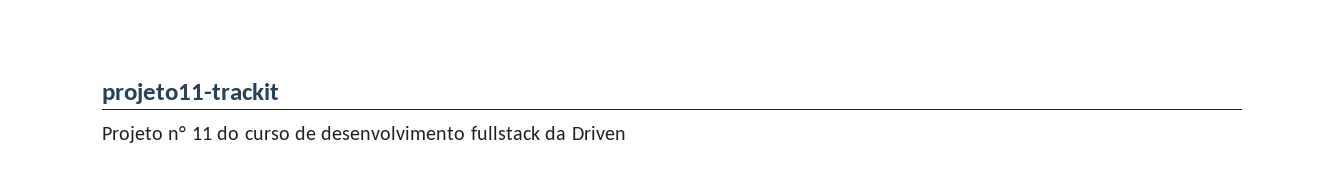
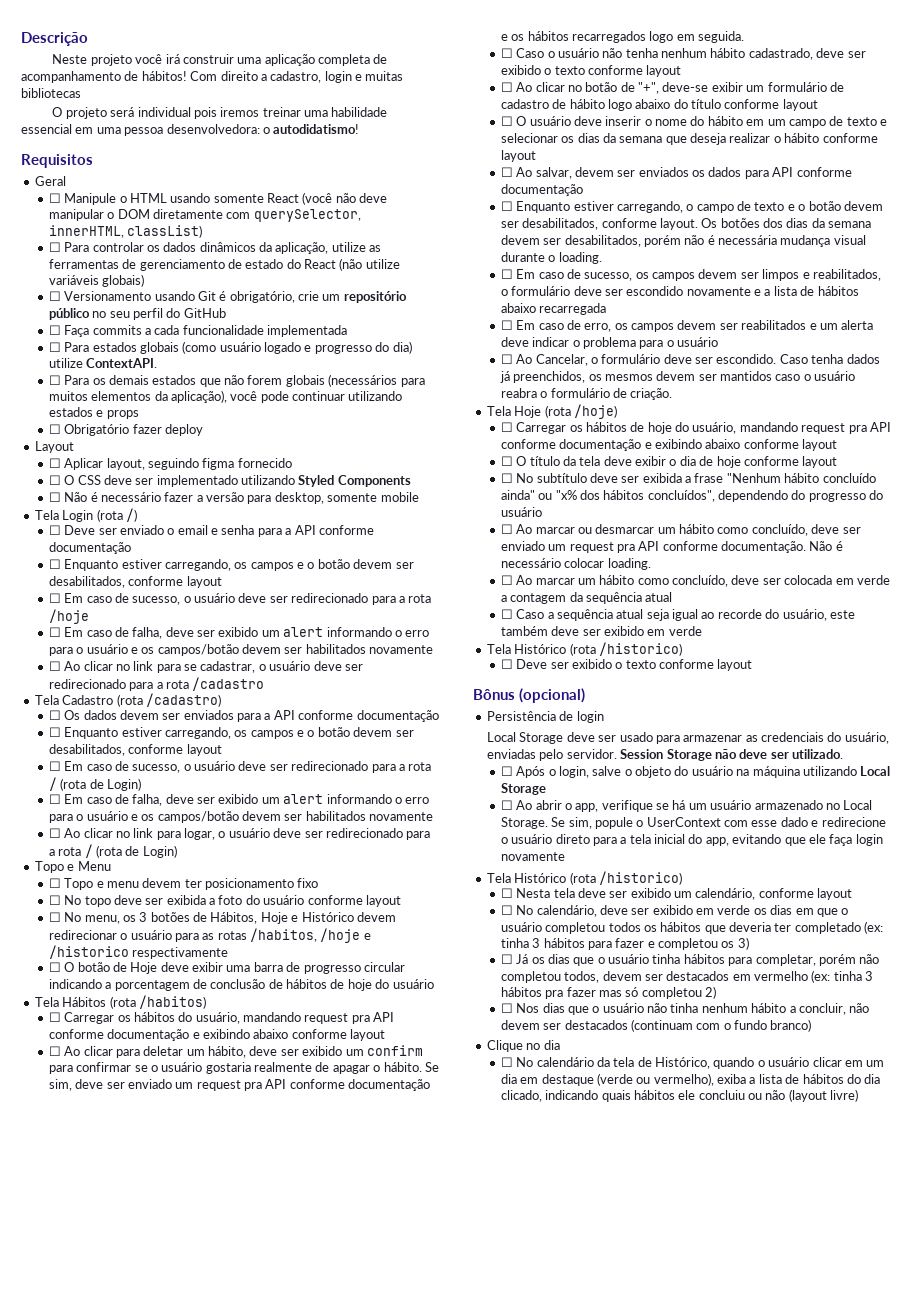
[102,83,279,104] [102,126,626,143] projeto11-trackit // Projeto n° 11 do curso de desenvolvimento fullstack da Driven -> [21,32,88,46] [52,54,388,66] [21,71,404,83] [21,88,81,98] [52,107,388,119] [21,124,360,136] [21,154,93,168] [34,176,66,186] [48,192,388,205] [48,209,361,222] [48,225,203,238] [48,242,382,254] [48,258,400,271] [48,274,145,287] [48,291,407,303] [48,308,226,320] [48,325,348,337] [48,341,412,354] [48,358,158,368] [48,374,425,387] [48,390,403,403] [48,407,139,419] [48,424,203,436] [34,441,74,453] [48,458,292,470] [48,475,411,487] [48,492,419,504] [34,508,137,522] [48,525,374,537] [48,542,131,554] [48,559,414,571] [48,576,222,588] [48,593,432,605] [48,609,89,624] [48,627,430,639] [48,644,434,656] [48,661,363,673] [48,677,265,691] [34,693,221,707] [48,710,439,722] [48,727,414,739] [48,744,222,756] [48,761,432,773] [48,777,141,791] [48,794,430,806] [48,811,434,823] [48,828,431,840] [48,844,177,858] [34,861,111,873] [48,878,319,890] [48,895,401,907] [48,912,396,924] [48,928,371,943] [48,945,229,959] [48,962,405,974] [48,979,434,991] [34,995,206,1009] [48,1012,395,1024] [48,1029,386,1041] [48,1045,423,1058] [48,1062,439,1074] [48,1079,431,1091] [500,31,745,43] [500,48,866,60] [500,65,682,77] [500,82,844,94] [500,99,818,111] [500,116,888,128] [500,133,878,145] [500,150,536,162] [500,167,852,179] [500,184,583,196] [500,201,883,213] [500,218,872,230] [500,235,866,247] [500,252,602,264] [500,269,881,281] [500,286,859,296] [500,303,607,315] [500,320,874,332] [500,337,719,349] [500,354,880,366] [499,371,856,383] [500,388,673,400] [486,404,617,419] [500,422,891,434] [500,439,838,451] [500,456,838,468] [500,473,876,483] [500,490,884,502] [500,507,542,517] [500,524,861,536] [500,541,843,553] [500,558,651,570] [500,575,890,587] [500,592,673,604] [500,609,855,621] [500,626,702,636] [486,642,682,656] [500,659,753,671] [473,688,585,703] [486,711,604,723] [487,732,889,744] [487,749,844,761] [500,766,891,778] [500,783,546,795] [500,800,873,812] [500,817,886,829] [500,834,883,846] [500,852,565,861] [486,871,682,885] [500,888,853,900] [500,905,849,917] [500,921,884,934] [500,937,749,950] [500,954,880,966] [500,970,874,983] [500,986,717,999] [500,1003,870,1015] [500,1019,812,1032] [486,1040,560,1052] [500,1057,885,1069] [500,1073,881,1086] [500,1089,859,1102] Descrição // Neste projeto você irá construir uma aplicação completa de acompanhamento de hábitos! Com direito a cadastro, login e muitas bibliotecas // O projeto será individual pois iremos treinar uma habilidade essencial em uma pessoa desenvolvedora: o autodidatismo! // Requisitos // Geral // ☐ Manipule o HTML usando somente React (você não deve manipular o DOM diretamente com querySelector, innerHTML, classList) // ☐ Para controlar os dados dinâmicos da aplicação, utilize as ferramentas de gerenciamento de estado do React (não utilize variáveis globais) // ☐ Versionamento usando Git é obrigatório, crie um repositório público no seu perfil do GitHub // ☐ Faça commits a cada funcionalidade implementada // ☐ Para estados globais (como usuário logado e progresso do dia) utilize ContextAPI. // ☐ Para os demais estados que não forem globais (necessários para muitos elementos da aplicação), você pode continuar utilizando estados e props // ☐ Obrigatório fazer deploy // Layout // ☐ Aplicar layout, seguindo figma fornecido // ☐ O CSS deve ser implementado utilizando Styled Components // ☐ Não é necessário fazer a versão para desktop, somente mobile // Tela Login (rota /) // ☐ Deve ser enviado o email e senha para a API conforme documentação // ☐ Enquanto estiver carregando, os campos e o botão devem ser desabilitados, conforme layout // ☐ Em caso de sucesso, o usuário deve ser redirecionado para a rota /hoje // ☐ Em caso de falha, deve ser exibido um alert informando o erro para o usuário e os campos/botão devem ser habilitados novamente // ☐ Ao clicar no link para se cadastrar, o usuário deve ser redirecionado para a rota /cadastro // Tela Cadastro (rota /cadastro) // ☐ Os dados devem ser enviados para a API conforme documentação // ☐ Enquanto estiver carregando, os campos e o botão devem ser desabilitados, conforme layout // ☐ Em caso de sucesso, o usuário deve ser redirecionado para a rota / (rota de Login) // ☐ Em caso de falha, deve ser exibido um alert informando o erro para o usuário e os campos/botão devem ser habilitados novamente // ☐ Ao clicar no link para logar, o usuário deve ser redirecionado para a rota / (rota de Login) // Topo e Menu // ☐ Topo e menu devem ter posicionamento fixo // ☐ No topo deve ser exibida a foto do usuário conforme layout // ☐ No menu, os 3 botões de Hábitos, Hoje e Histórico devem redirecionar o usuário para as rotas /habitos, /hoje e /historico respectivamente // ☐ O botão de Hoje deve exibir uma barra de progresso circular indicando a porcentagem de conclusão de hábitos de hoje do usuário // Tela Hábitos (rota /habitos) // ☐ Carregar os hábitos do usuário, mandando request pra API conforme documentação e exibindo abaixo conforme layout // ☐ Ao clicar para deletar um hábito, deve ser exibido um confirm para confirmar se o usuário gostaria realmente de apagar o hábito. Se sim, deve ser enviado um request pra API conforme documentação e os hábitos recarregados logo em seguida. // ☐ Caso o usuário não tenha nenhum hábito cadastrado, deve ser exibido o texto conforme layout // ☐ Ao clicar no botão de "+", deve-se exibir um formulário de cadastro de hábito logo abaixo do título conforme layout // ☐ O usuário deve inserir o nome do hábito em um campo de texto e selecionar os dias da semana que deseja realizar o hábito conforme layout // ☐ Ao salvar, devem ser enviados os dados para API conforme documentação // ☐ Enquanto estiver carregando, o campo de texto e o botão devem ser desabilitados, conforme layout. Os botões dos dias da semana devem ser desabilitados, porém não é necessária mudança visual durante o loading. // ☐ Em caso de sucesso, os campos devem ser limpos e reabilitados, o formulário deve ser escondido novamente e a lista de hábitos abaixo recarregada // ☐ Em caso de erro, os campos devem ser reabilitados e um alerta deve indicar o problema para o usuário // ☐ Ao Cancelar, o formulário deve ser escondido. Caso tenha dados já preenchidos, os mesmos devem ser mantidos caso o usuário reabra o formulário de criação. // Tela Hoje (rota /hoje) // ☐ Carregar os hábitos de hoje do usuário, mandando request pra API conforme documentação e exibindo abaixo conforme layout // ☐ O título da tela deve exibir o dia de hoje conforme layout // ☐ No subtítulo deve ser exibida a frase "Nenhum hábito concluído ainda" ou "x% dos hábitos concluídos", dependendo do progresso do usuário // ☐ Ao marcar ou desmarcar um hábito como concluído, deve ser enviado um request pra API conforme documentação. Não é necessário colocar loading. // ☐ Ao marcar um hábito como concluído, deve ser colocada em verde a contagem da sequência atual // ☐ Caso a sequência atual seja igual ao recorde do usuário, este também deve ser exibido em verde // Tela Histórico (rota /historico) // ☐ Deve ser exibido o texto conforme layout // Bônus (opcional) // Persistência de login // Local Storage deve ser usado para armazenar as credenciais do usuário, enviadas pelo servidor. Session Storage não deve ser utilizado. // ☐ Após o login, salve o objeto do usuário na máquina utilizando Local Storage // ☐ Ao abrir o app, verifique se há um usuário armazenado no Local Storage. Se sim, popule o UserContext com esse dado e redirecione o usuário direto para a tela inicial do app, evitando que ele faça login novamente // Tela Histórico (rota /historico) // ☐ Nesta tela deve ser exibido um calendário, conforme layout // ☐ No calendário, deve ser exibido em verde os dias em que o usuário completou todos os hábitos que deveria ter completado (ex: tinha 3 hábitos para fazer e completou os 3) // ☐ Já os dias que o usuário tinha hábitos para completar, porém não completou todos, devem ser destacados em vermelho (ex: tinha 3 hábitos pra fazer mas só completou 2) // ☐ Nos dias que o usuário não tinha nenhum hábito a concluir, não devem ser destacados (continuam com o fundo branco) // Clique no dia // ☐ No calendário da tela de Histórico, quando o usuário clicar em um dia em destaque (verde ou vermelho), exiba a lista de hábitos do dia clicado, indicando quais hábitos ele concluiu ou não (layout livre)

